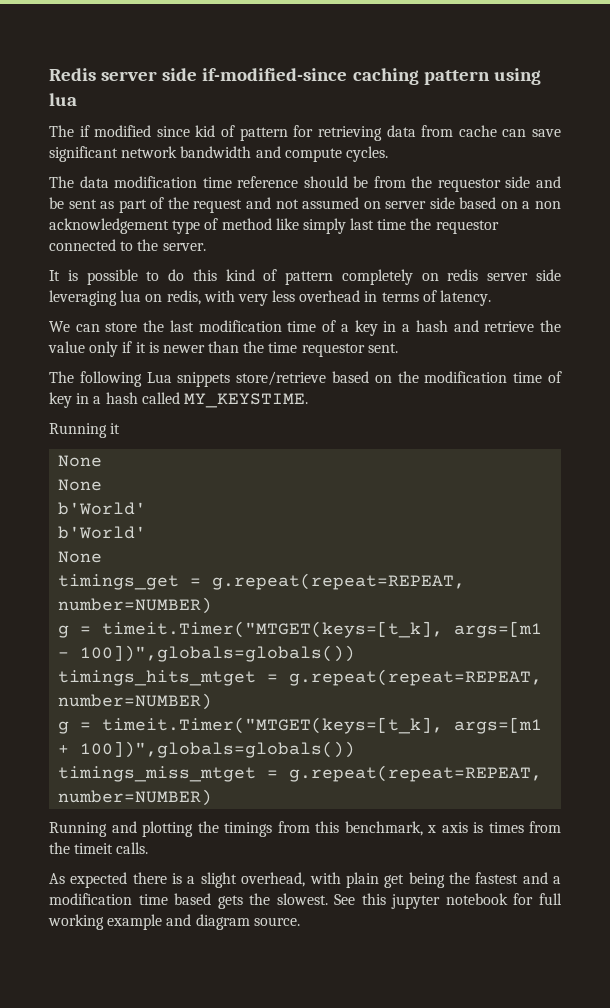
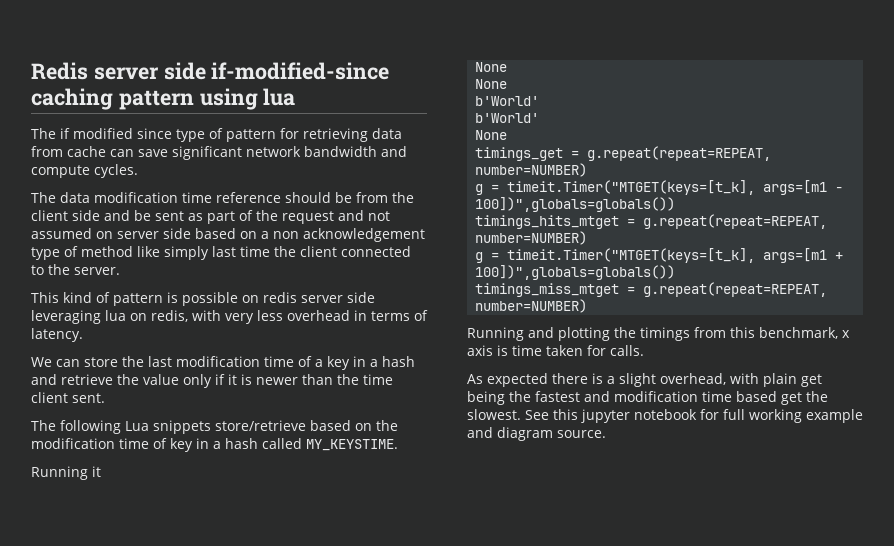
[195,125,216,137] kid -> [176,129,205,142] type
[437,178,501,192] requestor -> [31,210,68,221] client
[435,220,499,234] requestor -> [300,246,337,257] client
[49,269,217,285] It is possible to do this -> [31,292,59,303] This
[341,269,413,285] completely -> [167,292,238,306] is possible
[301,343,365,357] requestor -> [31,392,68,403] client
[488,821,561,833] [49,842,114,854] times from the timeit -> [512,345,606,356] time taken for
[552,876,561,884] a -> (610, 396) none
[217,895,243,909] gets -> [781,392,802,405] get

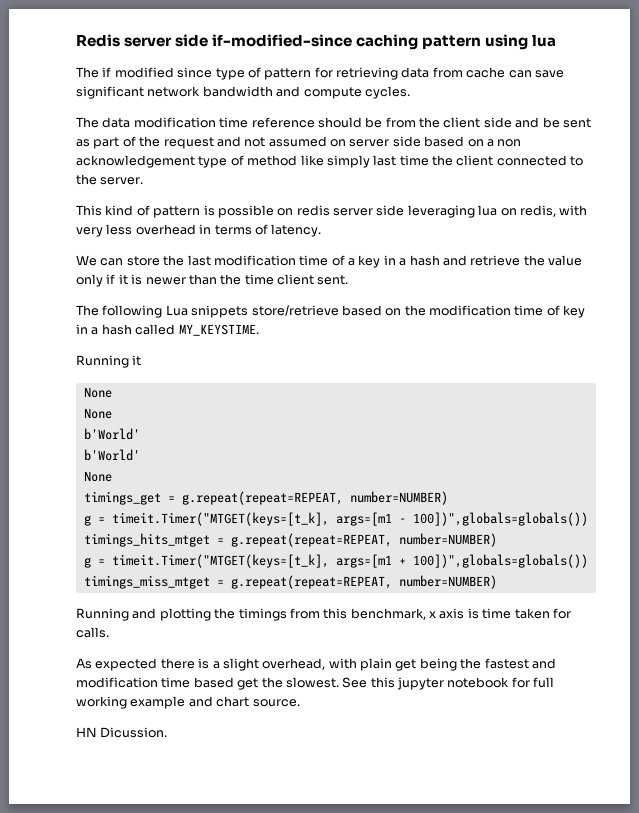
[497,427,553,441] diagram -> [216,696,250,707] chart
(606, 434) none -> [76,727,168,738] // HN Dicussion.

